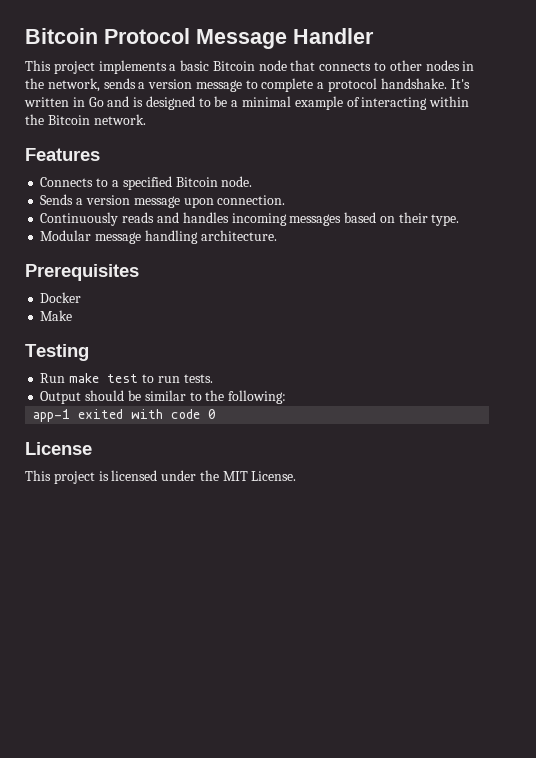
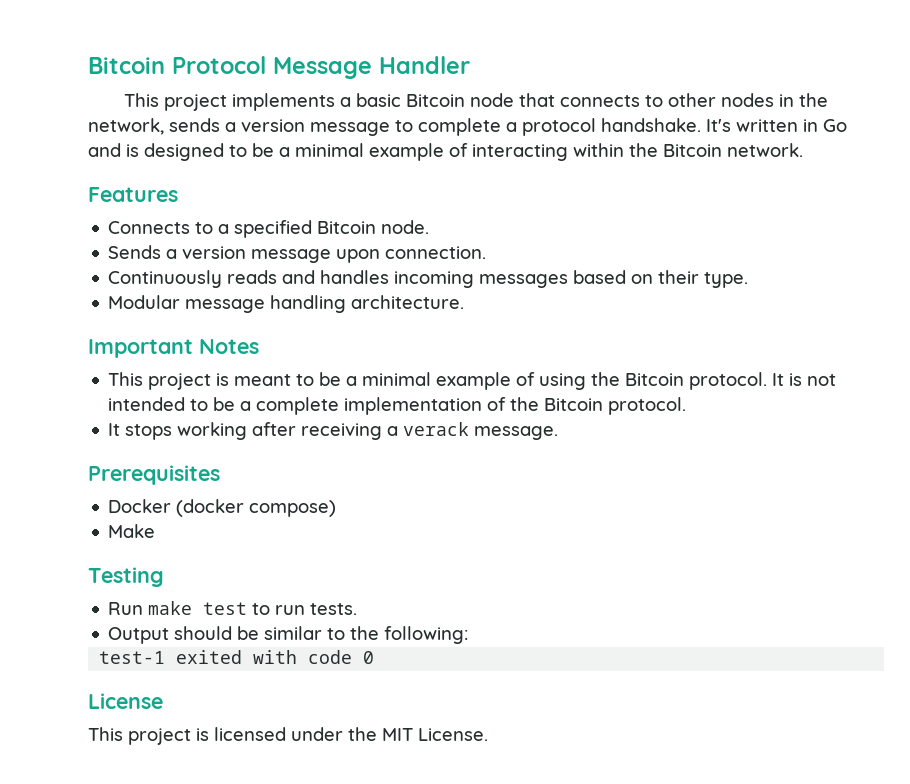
(277, 235) none -> [88,339,259,358] [108,372,837,390] [108,397,687,415] [108,422,559,440] // Important Notes // This project is meant to be a minimal example of using the Bitcoin protocol. It is not intended to be a complete implementation of the Bitcoin protocol. // It stops working after receiving a verack message.
(82, 297) none -> [176,499,337,517] (docker compose)
[33,409,71,422] app-1 -> [99,651,166,664] test-1

